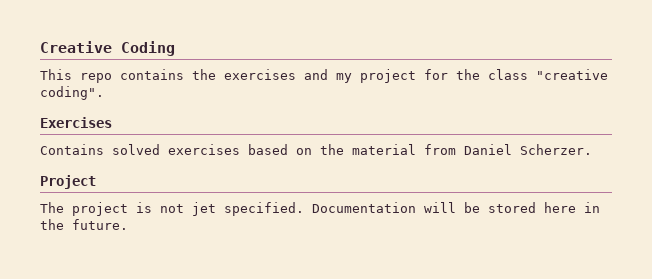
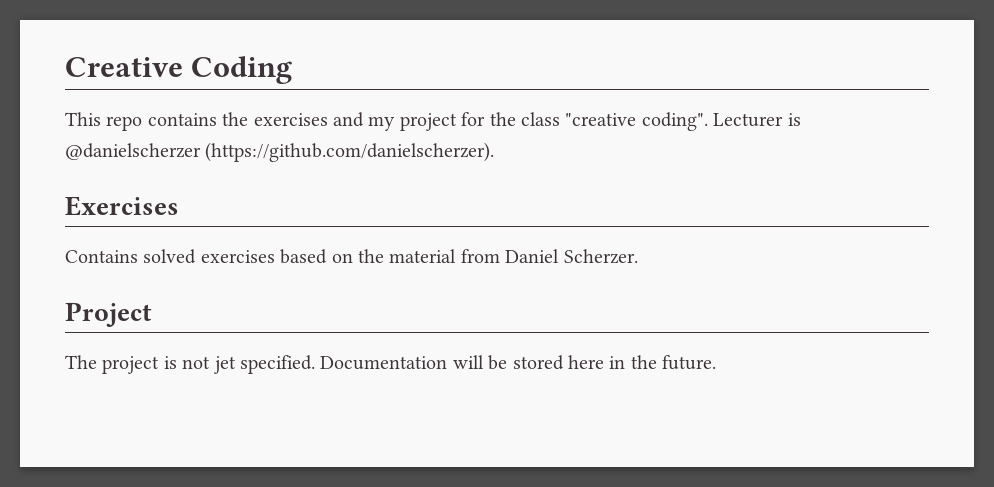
(104, 93) none -> [713,113,801,127] [65,142,495,162] Lecturer is @danielscherzer (https://github.com/danielscherzer).

